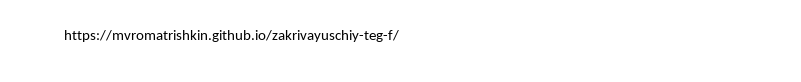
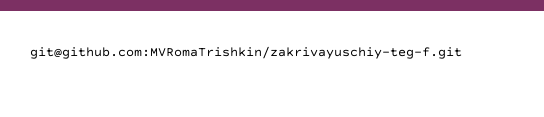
[64,30,399,42] https://mvromatrishkin.github.io/zakrivayuschiy-teg-f/ -> [30,46,462,59] git@github.com:MVRomaTrishkin/zakrivayuschiy-teg-f.git

